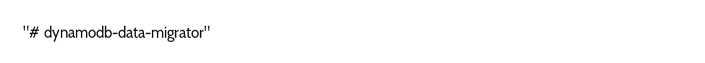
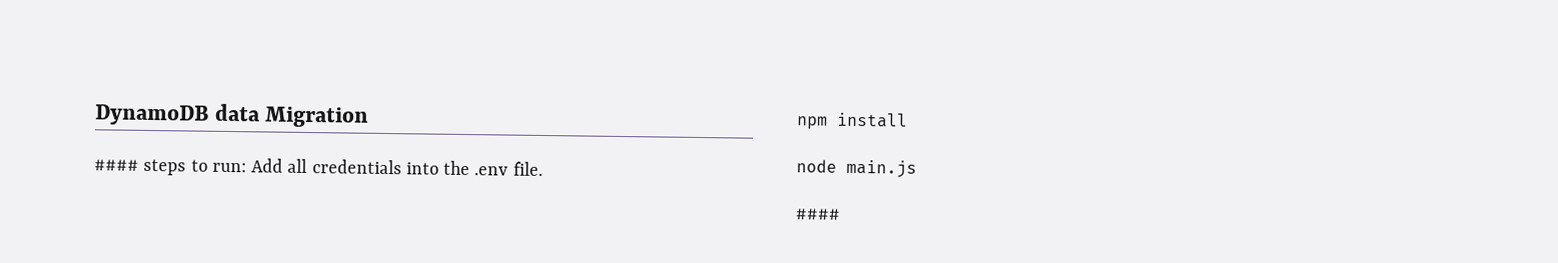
[22,25,212,42] "# dynamodb-data-migrator" -> [95,103,370,128] [94,158,543,176] [797,112,908,130] [796,159,917,178] [795,208,841,220] DynamoDB data Migration // #### steps to run: Add all credentials into the .env file. // npm install // node main.js // ####

